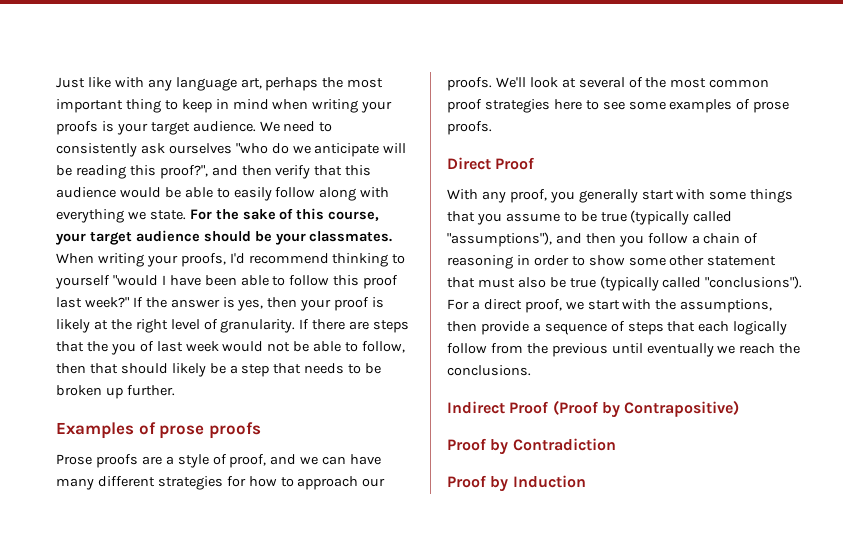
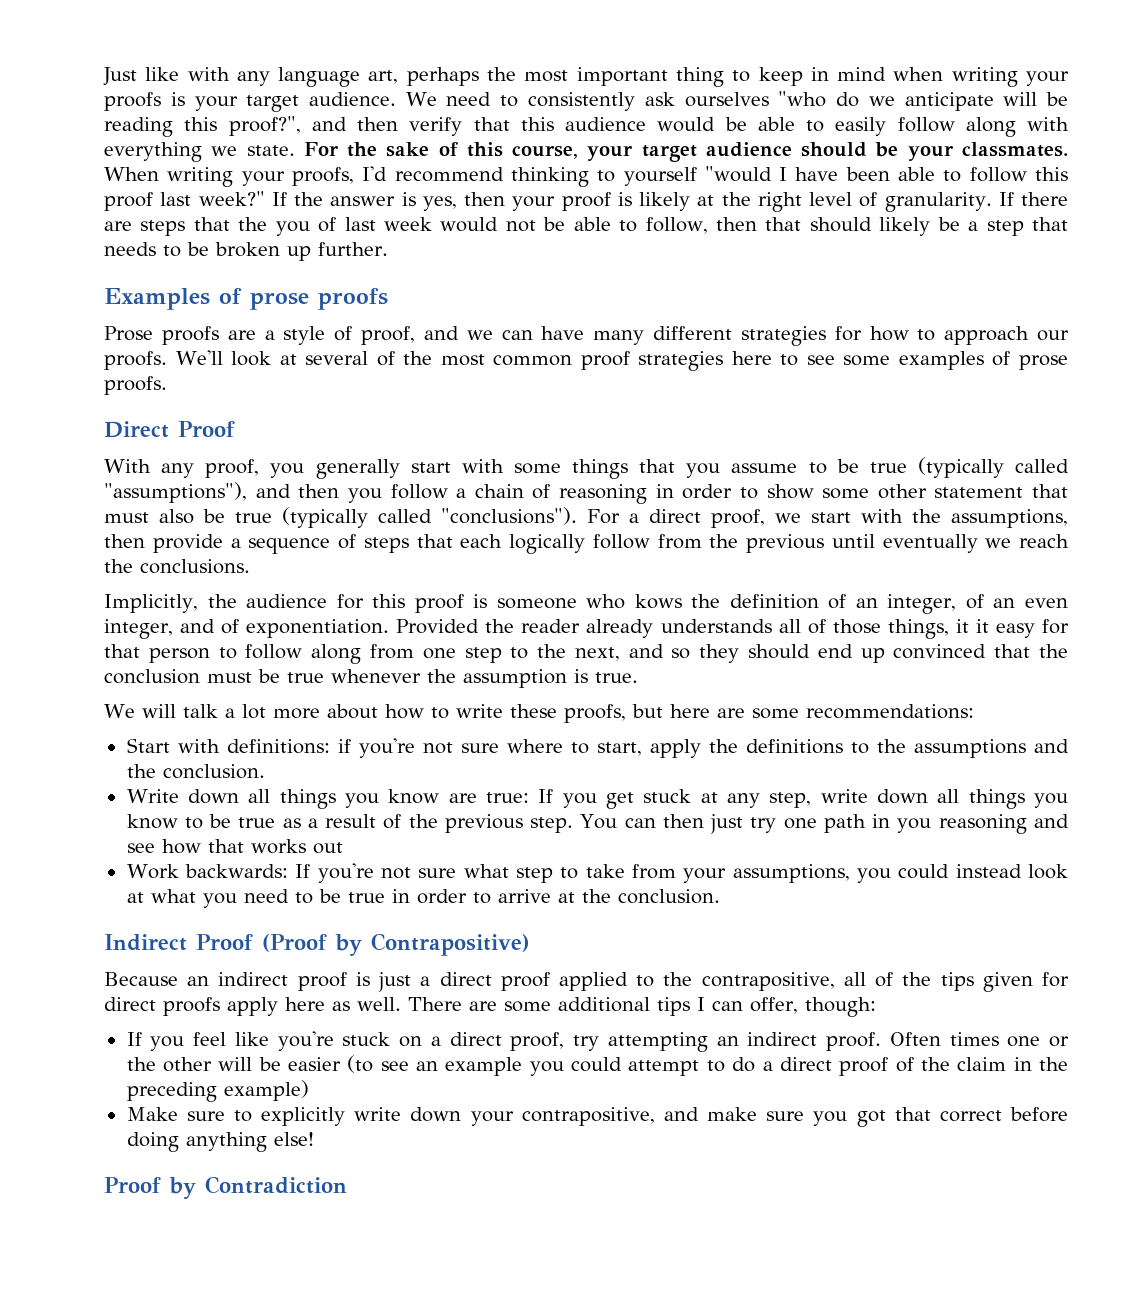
(531, 370) none -> [104,594,1069,614] [104,619,1069,639] [104,644,1068,664] [104,669,638,688] [104,704,974,723] [126,738,1070,758] [126,764,265,779] [126,789,1069,809] [126,814,1069,834] [126,839,343,854] [126,863,1069,883] [126,889,720,908] // Implicitly, the audience for this proof is someone who kows the definition of an integer, of an even integer, and of exponentiation. Provided the reader already understands all of those things, it it easy for that person to follow along from one step to the next, and so they should end up convinced that the conclusion must be true whenever the assumption is true. // We will talk a lot more about how to write these proofs, but here are some recommendations: // Start with definitions: if you're not sure where to start, apply the definitions to the assumptions and the conclusion. // Write down all things you know are true: If you get stuck at any step, write down all things you know to be true as a result of the previous step. You can then just try one path in you reasoning and see how that works out // Work backwards: If you're not sure what step to take from your assumptions, you could instead look at what you need to be true in order to arrive at the conclusion.
(740, 408) none -> [104,972,1069,992] [104,997,876,1017] [126,1031,1070,1052] [126,1055,1068,1076] [126,1080,309,1102] [126,1107,1068,1127] [126,1132,314,1152] // Because an indirect proof is just a direct proof applied to the contrapositive, all of the tips given for direct proofs apply here as well. There are some additional tips I can offer, though: // If you feel like you're stuck on a direct proof, try attempting an indirect proof. Often times one or the other will be easier (to see an example you could attempt to do a direct proof of the claim in the preceding example) // Make sure to explicitly write down your contrapositive, and make sure you got that correct before doing anything else!
[447,475,586,492] // Proof by Induction -> (347, 1185) none

